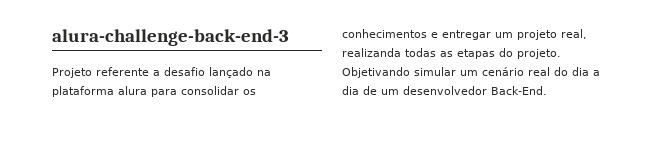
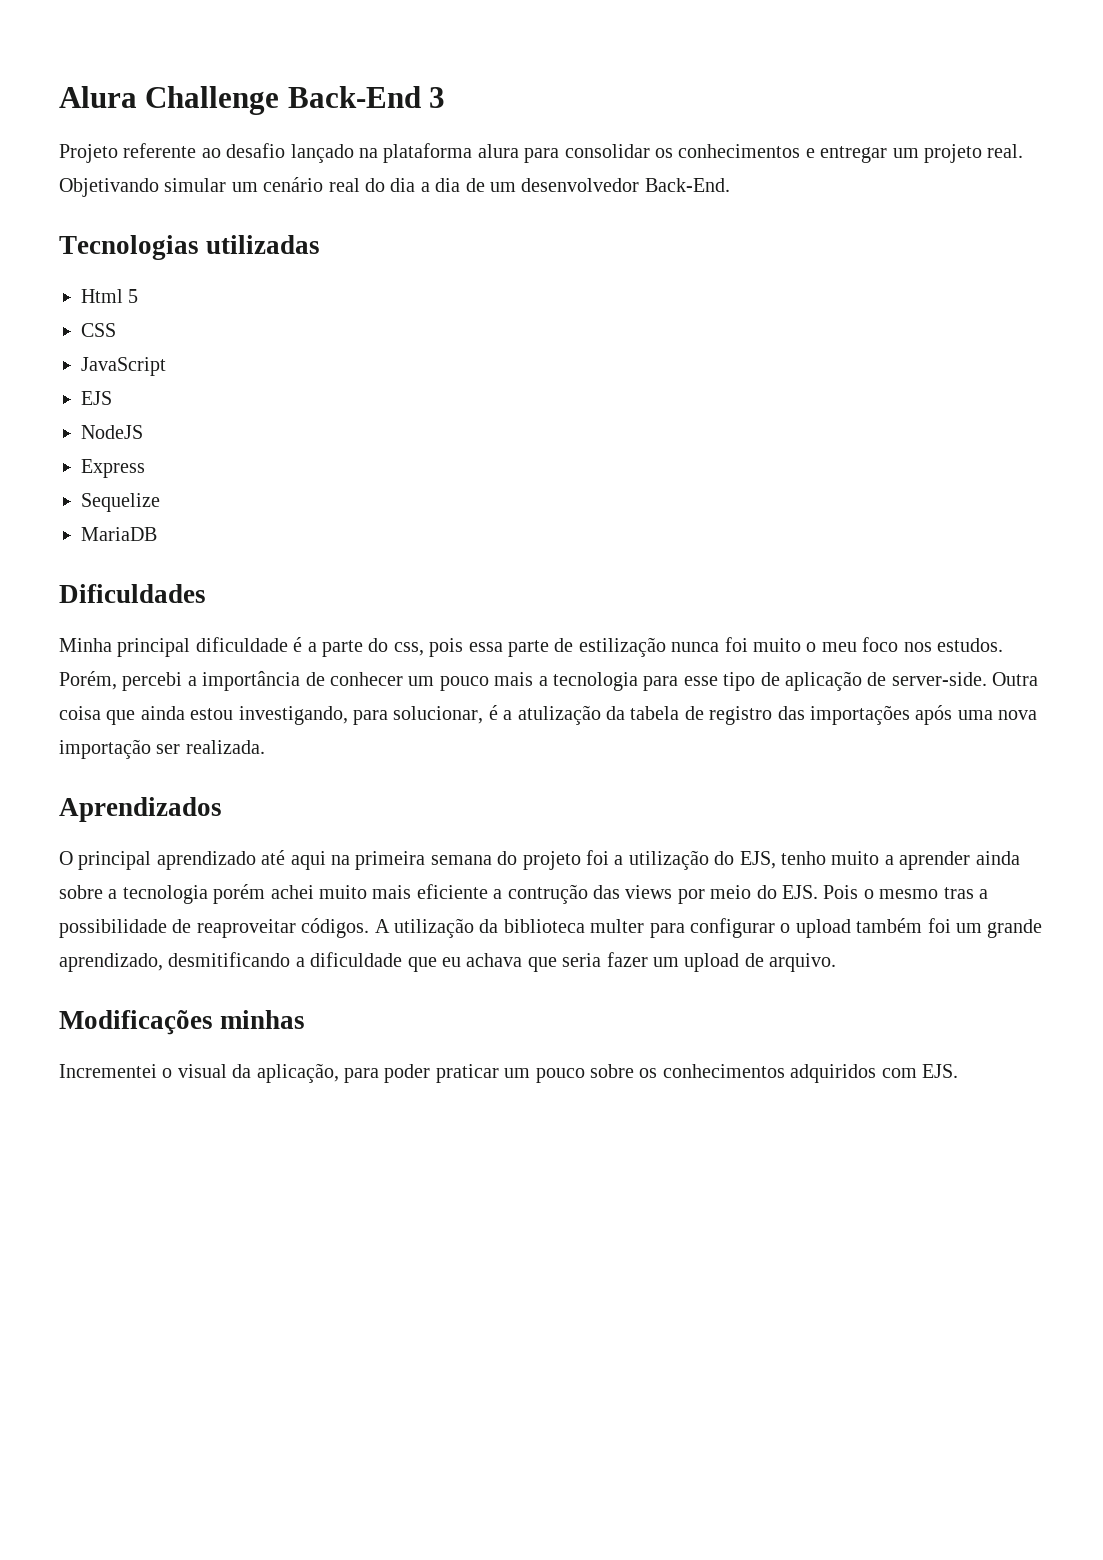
[52,29,289,46] alura-challenge-back-end-3 -> [59,86,446,115] Alura Challenge Back-End 3
[153,70,160,76] a -> [201,148,221,158] ao
[561,29,587,39] [342,48,561,59] real, realizanda todas as etapas do projeto. -> [987,144,1024,158] real.
(547, 90) none -> [59,235,321,260] [81,289,139,303] [81,323,116,337] [81,357,166,376] [81,391,112,405] [81,425,143,439] [81,459,145,478] [81,493,160,512] [81,527,157,541] [59,584,206,603] [59,637,1003,657] [59,671,1039,691] [59,705,1038,725] [59,739,265,759] [59,797,222,822] [59,850,1020,870] [59,884,988,904] [59,918,1043,938] [59,952,837,972] [59,1010,306,1035] [59,1063,958,1083] // Tecnologias utilizadas // Html 5 // CSS // JavaScript // EJS // NodeJS // Express // Sequelize // MariaDB // Dificuldades // Minha principal dificuldade é a parte do css, pois essa parte de estilização nunca foi muito o meu foco nos estudos. Porém, percebi a importância de conhecer um pouco mais a tecnologia para esse tipo de aplicação de server-side. Outra coisa que ainda estou investigando, para solucionar, é a atulização da tabela de registro das importações após uma nova importação ser realizada. // Aprendizados // O principal aprendizado até aqui na primeira semana do projeto foi a utilização do EJS, tenho muito a aprender ainda sobre a tecnologia porém achei muito mais eficiente a contrução das views por meio do EJS. Pois o mesmo tras a possibilidade de reaproveitar códigos. A utilização da biblioteca multer para configurar o upload também foi um grande aprendizado, desmitificando a dificuldade que eu achava que seria fazer um upload de arquivo. // Modificações minhas // Incrementei o visual da aplicação, para poder praticar um pouco sobre os conhecimentos adquiridos com EJS.

